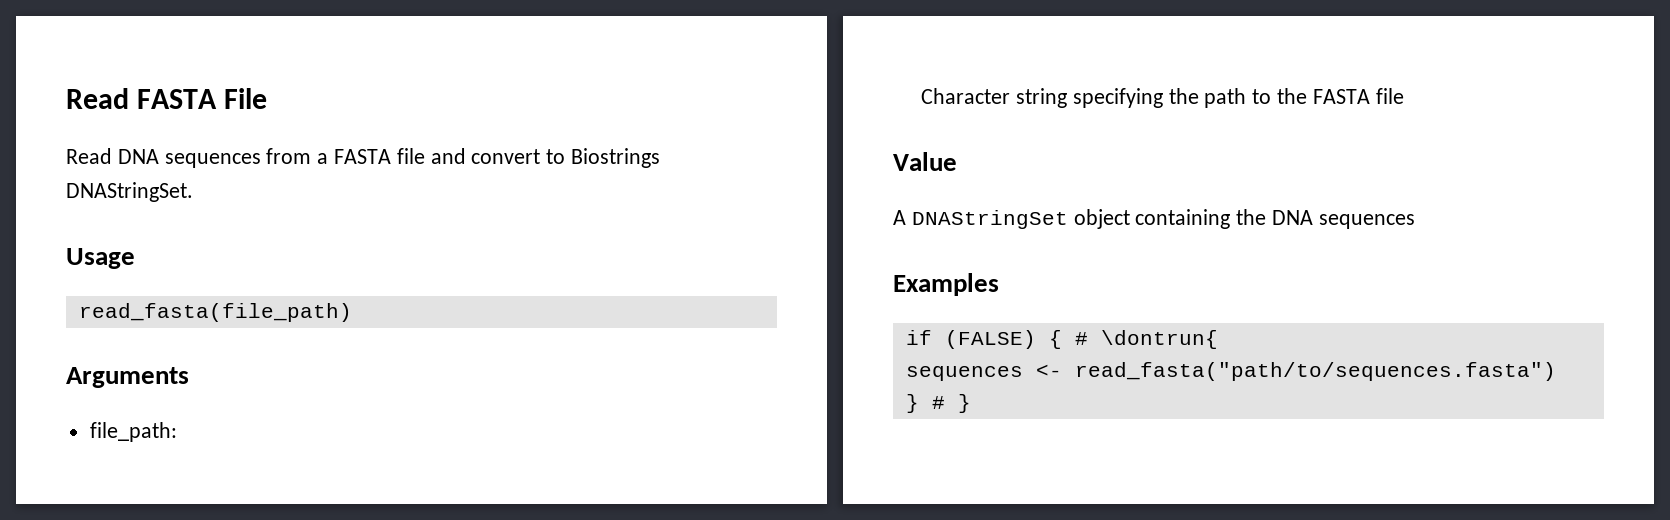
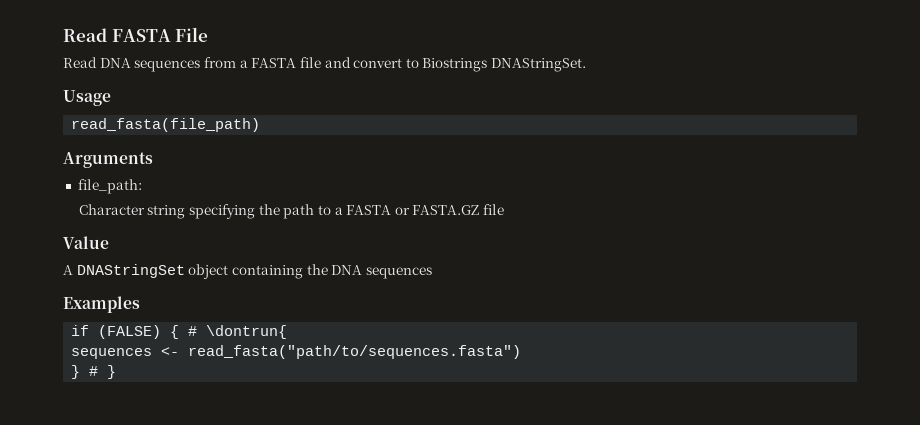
[1277,88,1370,104] the FASTA -> [334,205,480,215] a FASTA or FASTA.GZ

